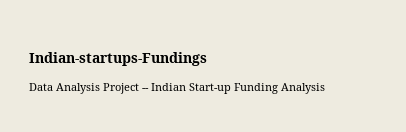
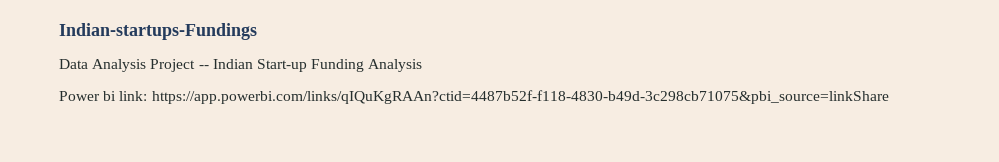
(325, 88) none -> [59,90,889,104] // Power bi link: https://app.powerbi.com/links/qIQuKgRAAn?ctid=4487b52f-f118-4830-b49d-3c298cb71075&pbi_source=linkShare

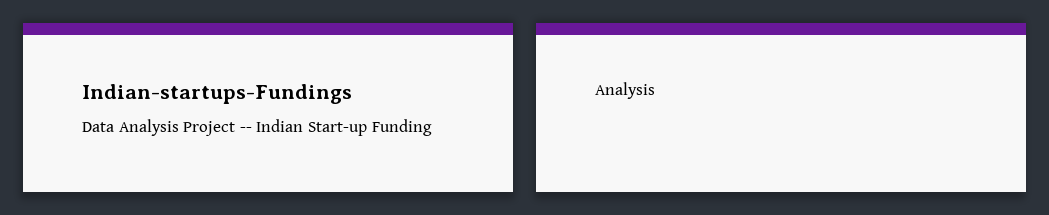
[59,90,889,104] // Power bi link: https://app.powerbi.com/links/qIQuKgRAAn?ctid=4487b52f-f118-4830-b49d-3c298cb71075&pbi_source=linkShare -> (655, 90) none

